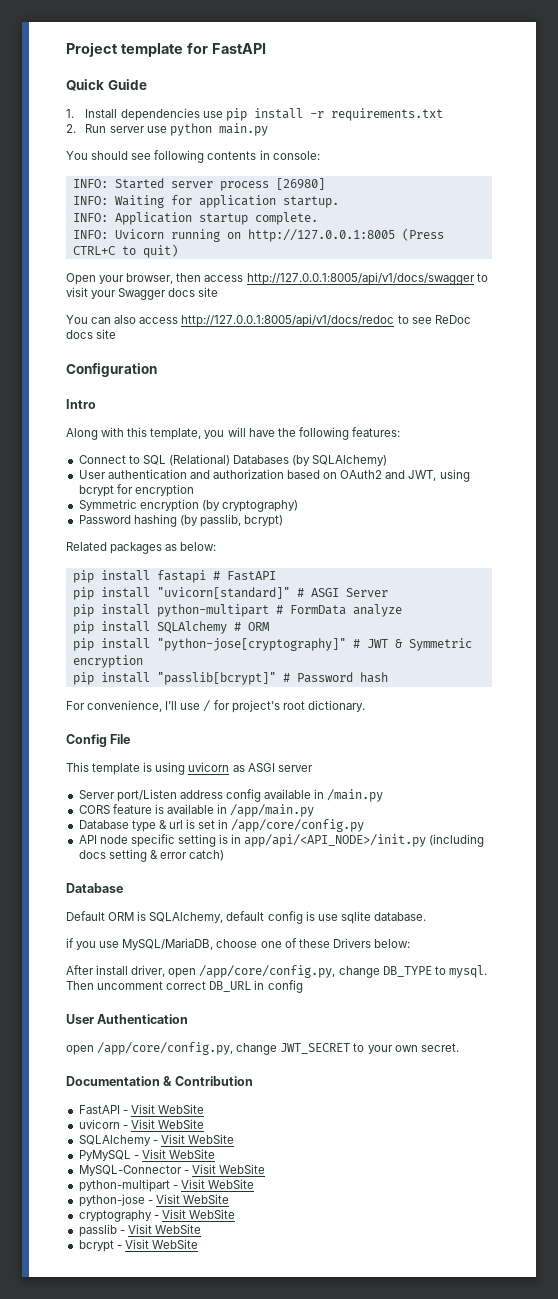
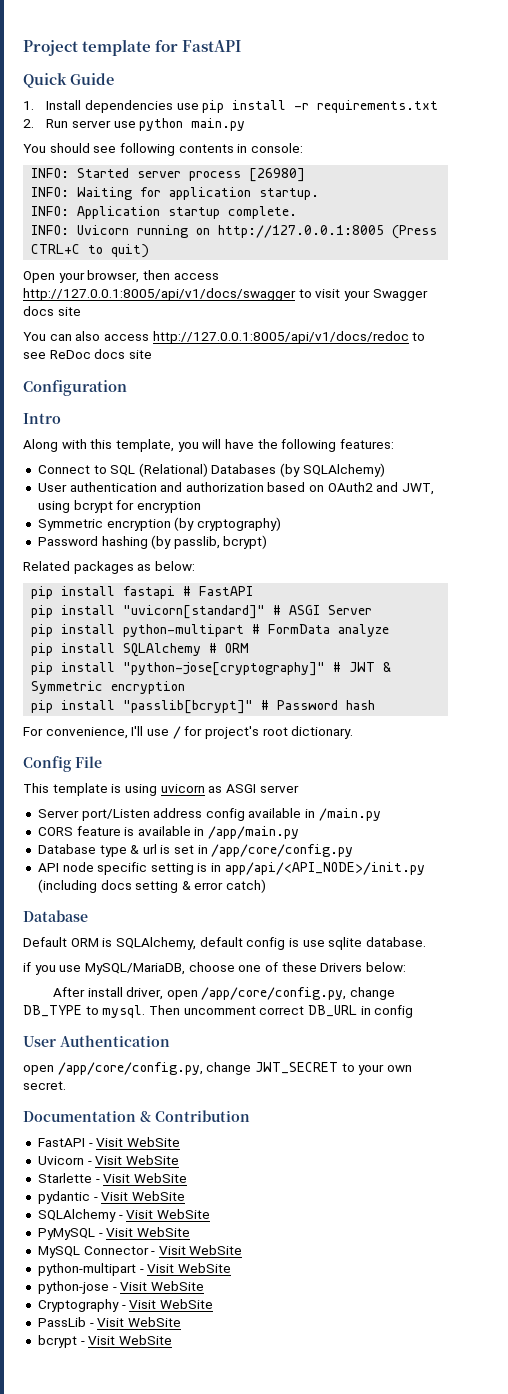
[78,1119,120,1129] uvicorn -> [37,1155,179,1165] [37,1173,187,1183] [37,1191,90,1204] Uvicorn - Visit WebSite // Starlette - Visit WebSite // pydantic
[78,1165,182,1176] MySQL-Connector -> [37,1246,149,1258] MySQL Connector
[78,1209,235,1222] [78,1224,117,1237] cryptography - Visit WebSite // passlib -> [37,1299,213,1312] [37,1317,86,1327] Cryptography - Visit WebSite // PassLib

